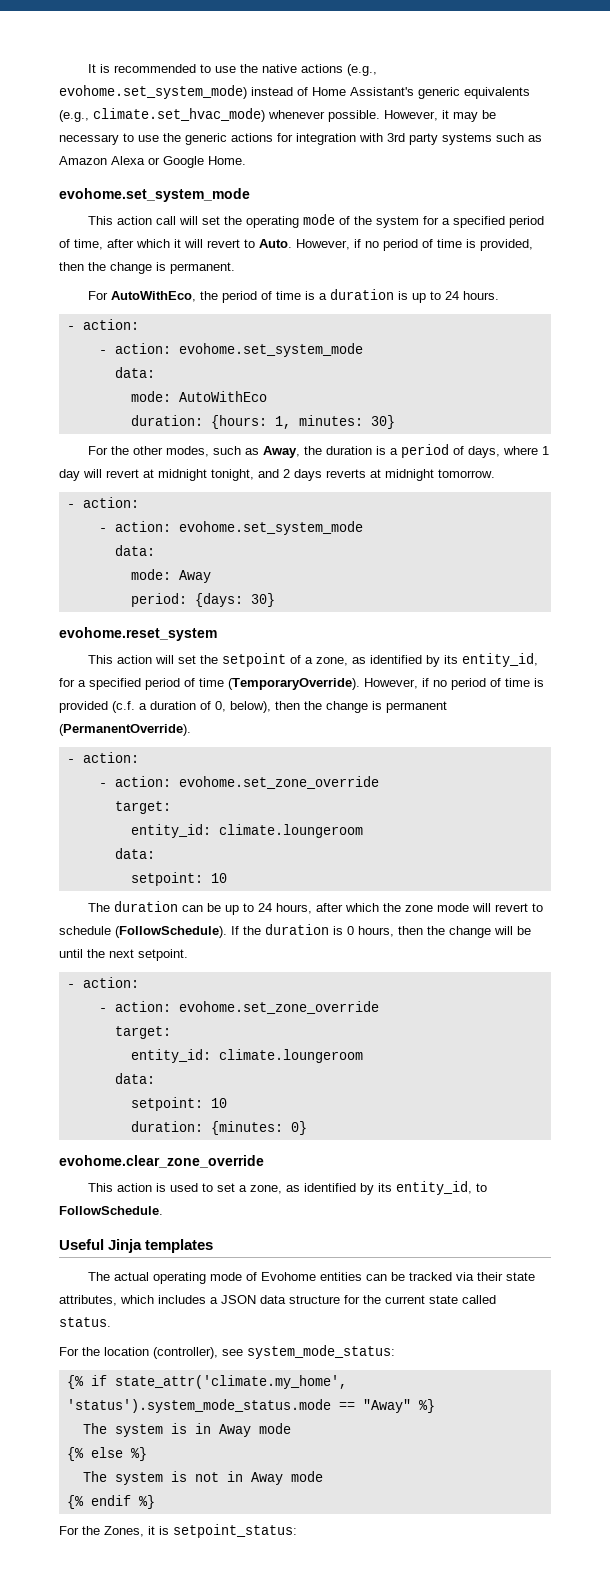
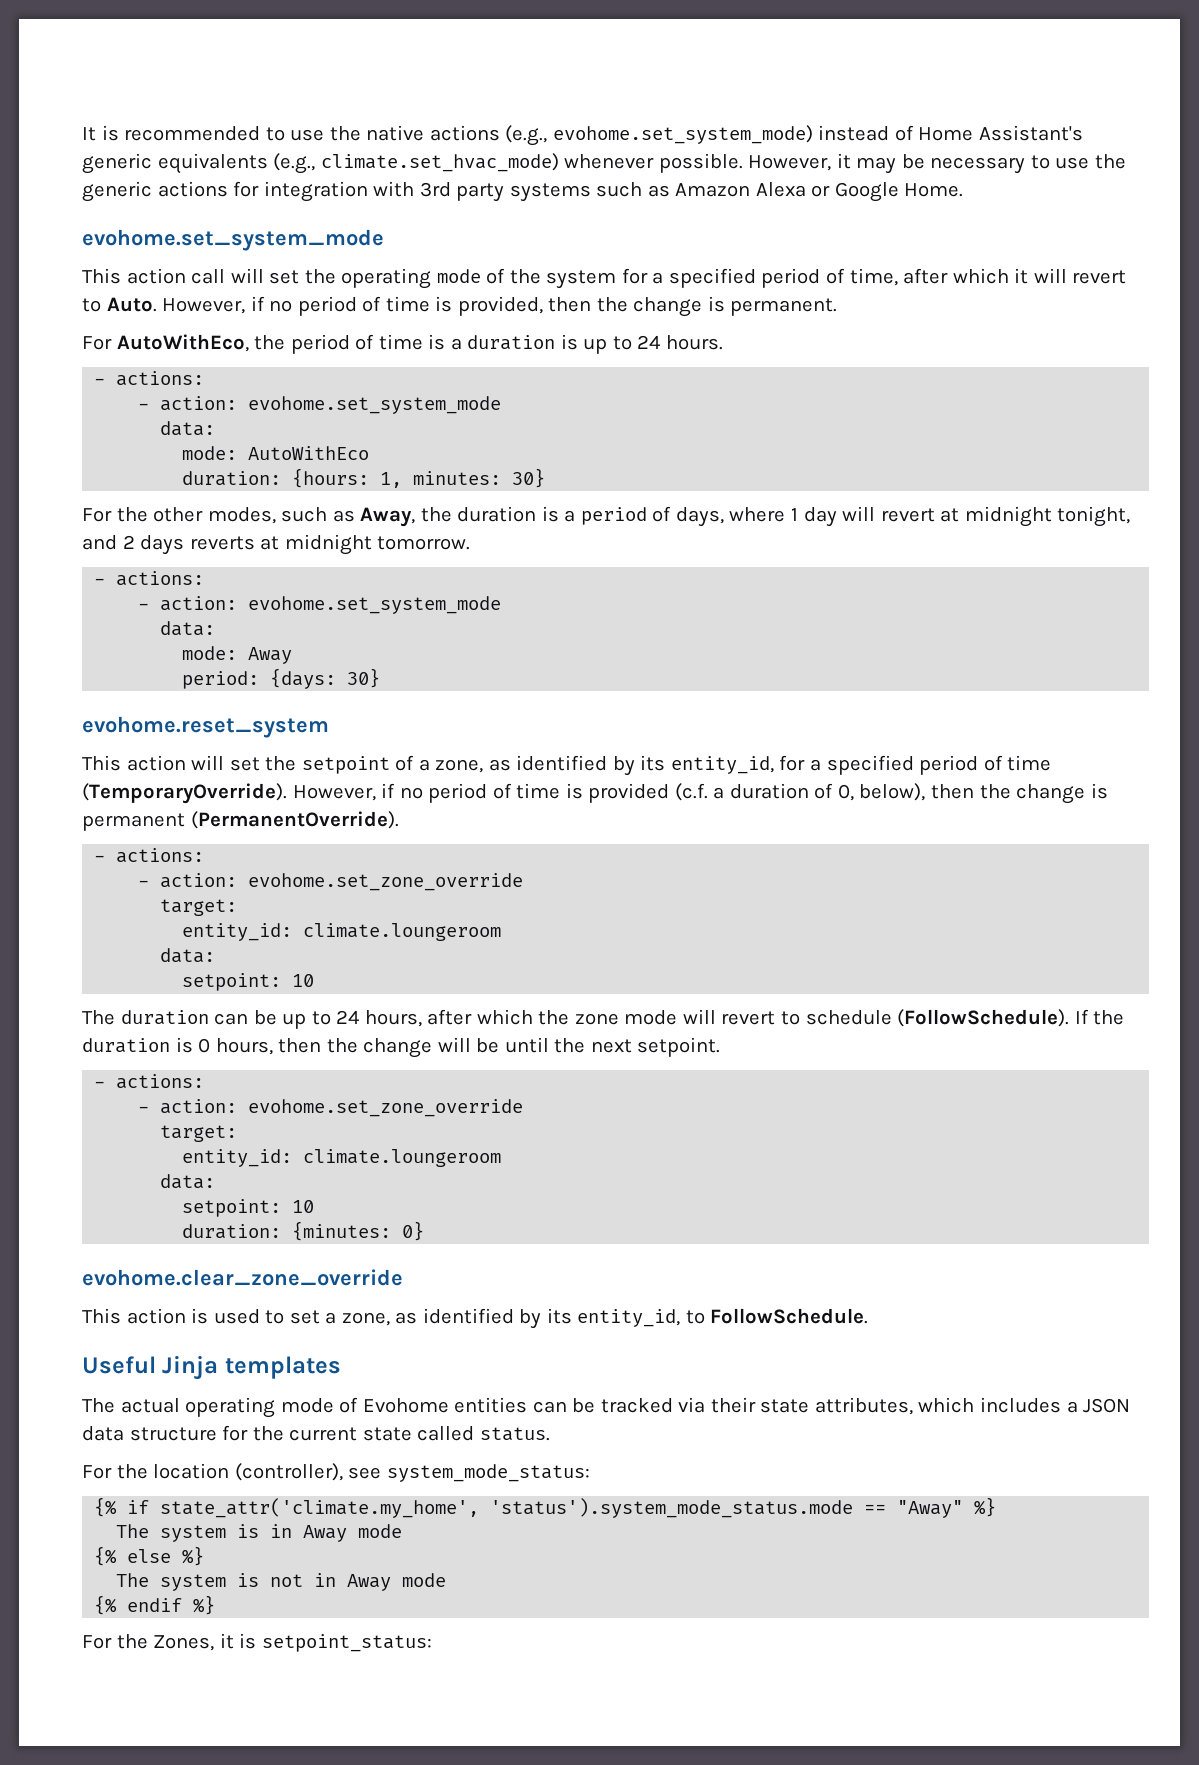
[82,319,139,330] action: -> [116,371,205,386] actions:
[82,497,139,508] action: -> [116,571,205,586] actions:
[82,752,139,763] action: -> [116,848,205,863] actions:
[82,977,139,988] action: -> [116,1074,205,1089] actions:

